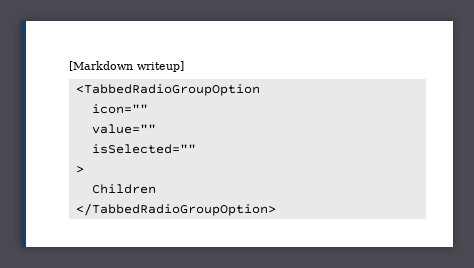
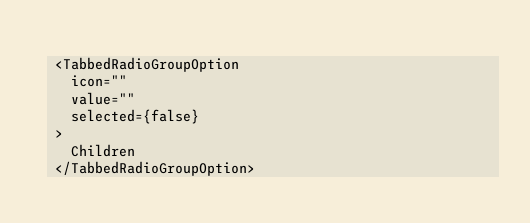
[69,61,184,72] [Markdown writeup] // -> (55, 64) none
[91,144,196,154] isSelected="" -> [71,109,200,124] selected={false}

